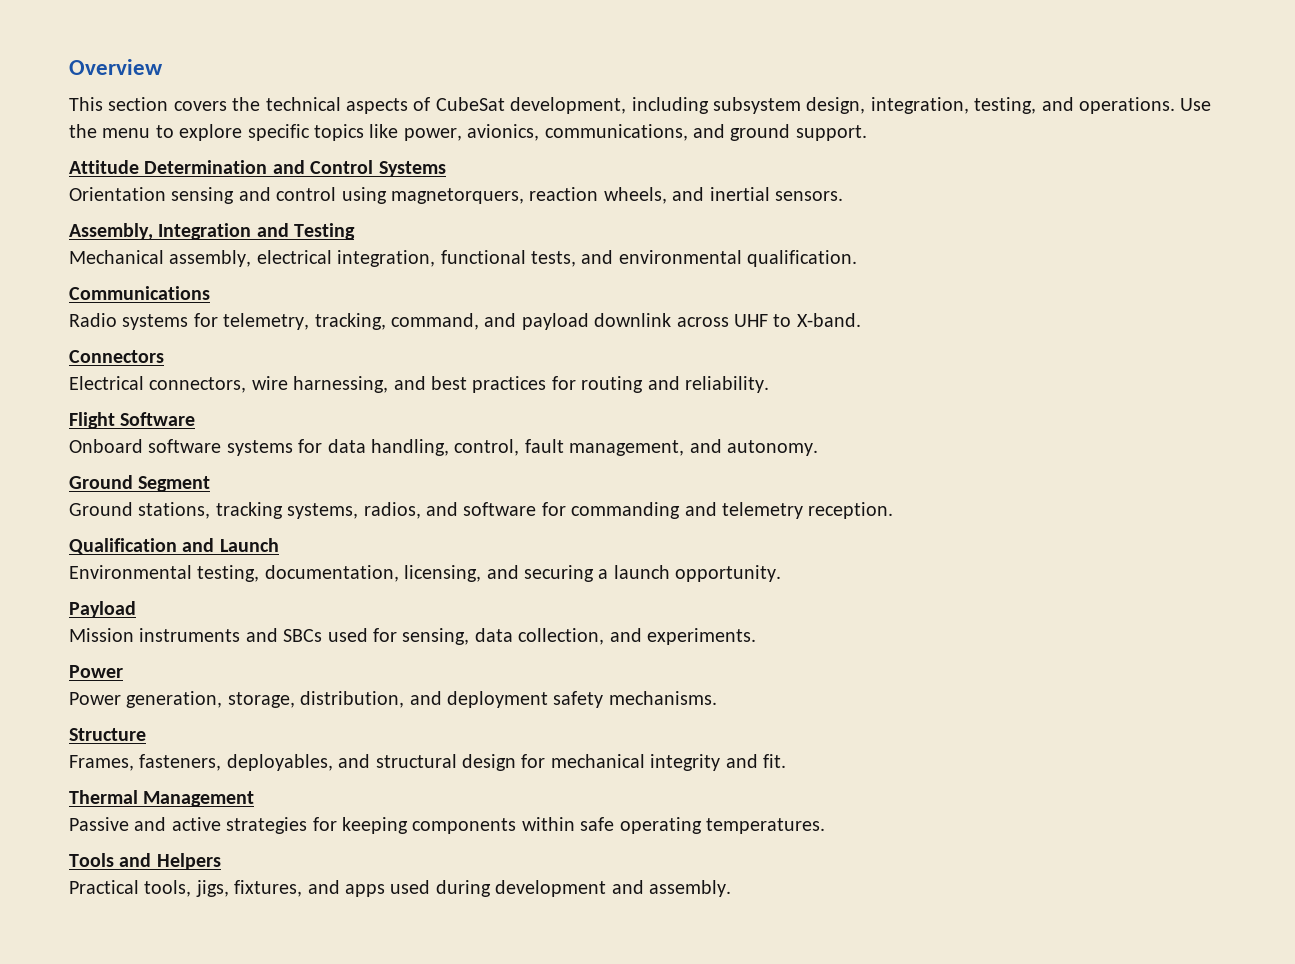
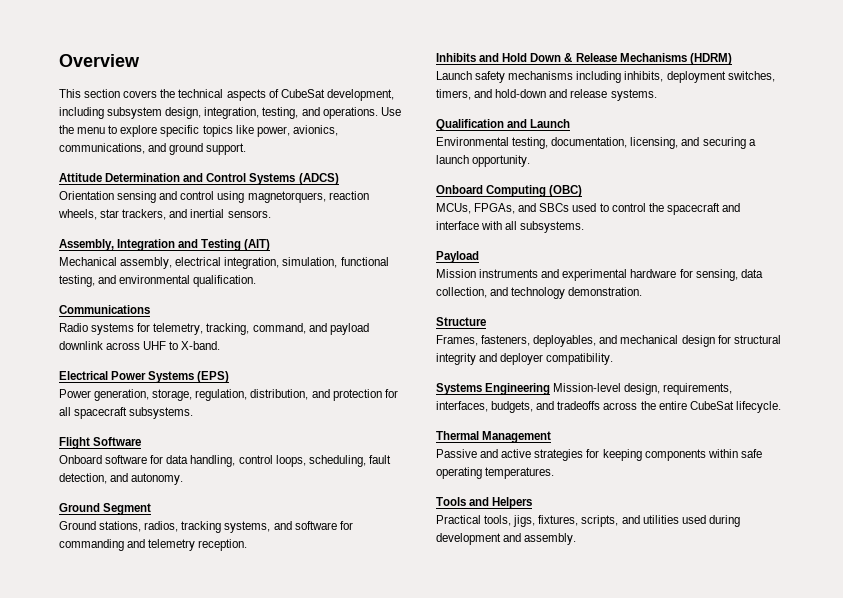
(446, 169) none -> [298,173,339,185] (ADCS)
(667, 195) none -> [100,209,167,220] star trackers,
(356, 231) none -> [244,239,271,251] (AIT)
[440,250,576,267] functional tests, -> [282,257,389,268] [59,275,95,287] simulation, functional testing,
[69,350,164,363] [69,376,769,393] Connectors // Electrical connectors, wire harnessing, and best practices for routing and reliability. -> [59,371,230,383] [59,389,398,401] [59,407,194,419] Electrical Power Systems (EPS) // Power generation, storage, regulation, distribution, and protection for all spacecraft subsystems.
[226,440,293,456] systems -> (148, 459) none
[454,439,685,456] control, fault management, -> [238,455,391,467] [59,473,107,484] control loops, scheduling, fault detection,
(211, 510) none -> [144,521,179,532] radios,
[363,502,421,519] radios, -> (271, 527) none
(894, 510) none -> [436,53,732,65] [436,71,775,83] [436,89,657,101] // Inhibits and Hold Down & Release Mechanisms (HDRM) // Launch safety mechanisms including inhibits, deployment switches, timers, and hold-down and release systems.
(782, 573) none -> [436,185,583,197] [436,203,740,215] [436,221,585,233] // Onboard Computing (OBC) // MCUs, FPGAs, and SBCs used to control the spacecraft and interface with all subsystems.
[283,628,368,642] SBCs used -> [562,269,677,281] experimental hardware
[646,628,756,645] [69,665,123,678] [69,691,717,708] experiments. // Power // Power generation, storage, distribution, and deployment safety mechanisms. -> [511,287,643,299] technology demonstration.
[375,754,457,768] structural -> [620,335,679,344] mechanical
[550,754,645,768] mechanical -> [733,335,781,344] structural
[762,754,786,768] fit. -> [500,353,614,365] [436,383,733,395] [436,401,781,413] deployer compatibility. // Systems Engineering Mission-level design, requirements, interfaces, budgets, and tradeoffs across the entire CubeSat lifecycle.
[307,880,385,897] and apps -> [581,515,679,527] scripts, and utilities

